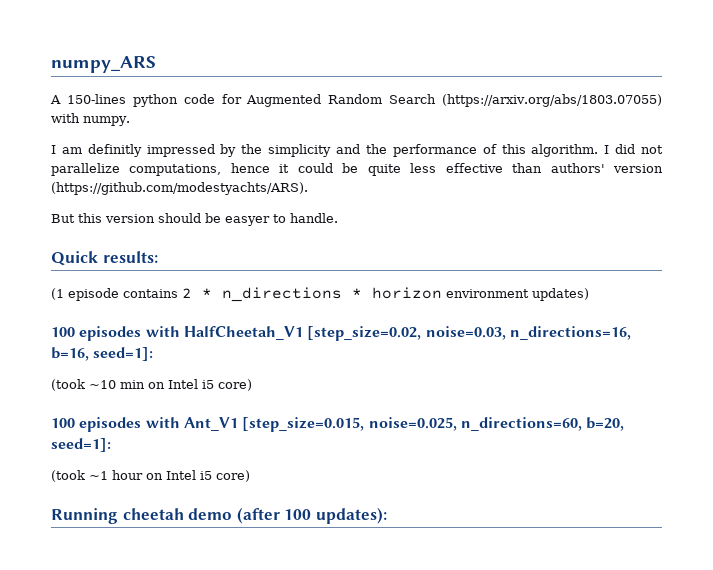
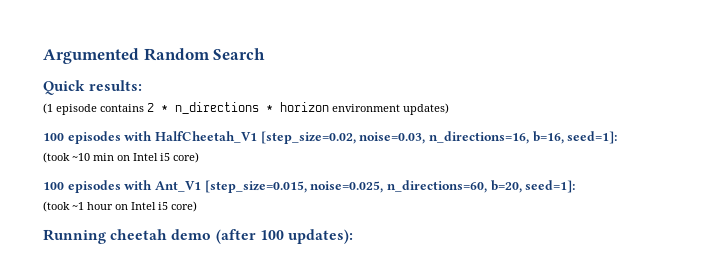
[51,56,156,73] [50,94,663,107] [51,113,130,126] [51,144,664,157] [51,163,663,176] [51,182,308,195] [51,213,338,226] numpy_ARS // A 150-lines python code for Augmented Random Search (https://arxiv.org/abs/1803.07055) with numpy. // I am definitly impressed by the simplicity and the performance of this algorithm. I did not parallelize computations, hence it could be quite less effective than authors' version (https://github.com/modestyachts/ARS). // But this version should be easyer to handle. -> [43,48,266,64] Argumented Random Search

